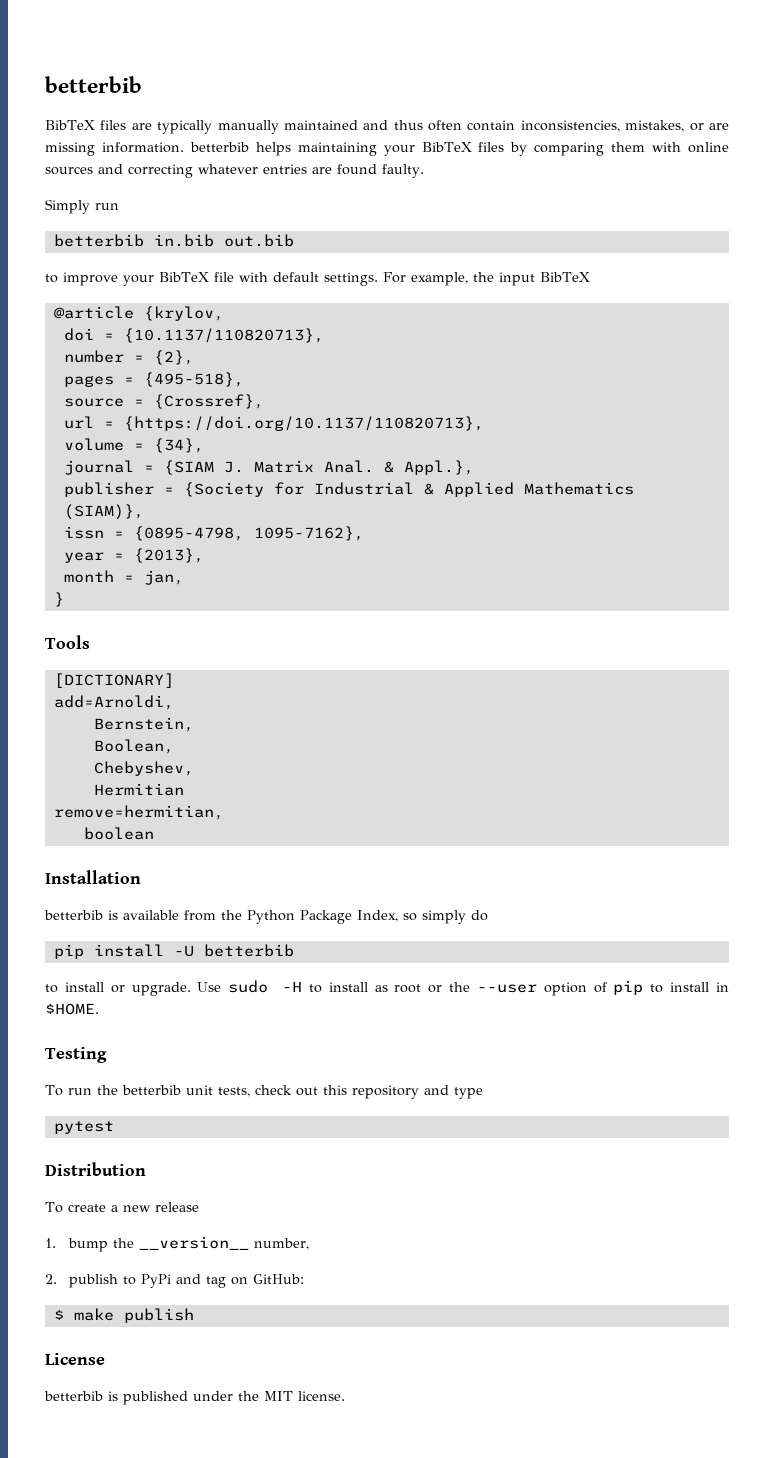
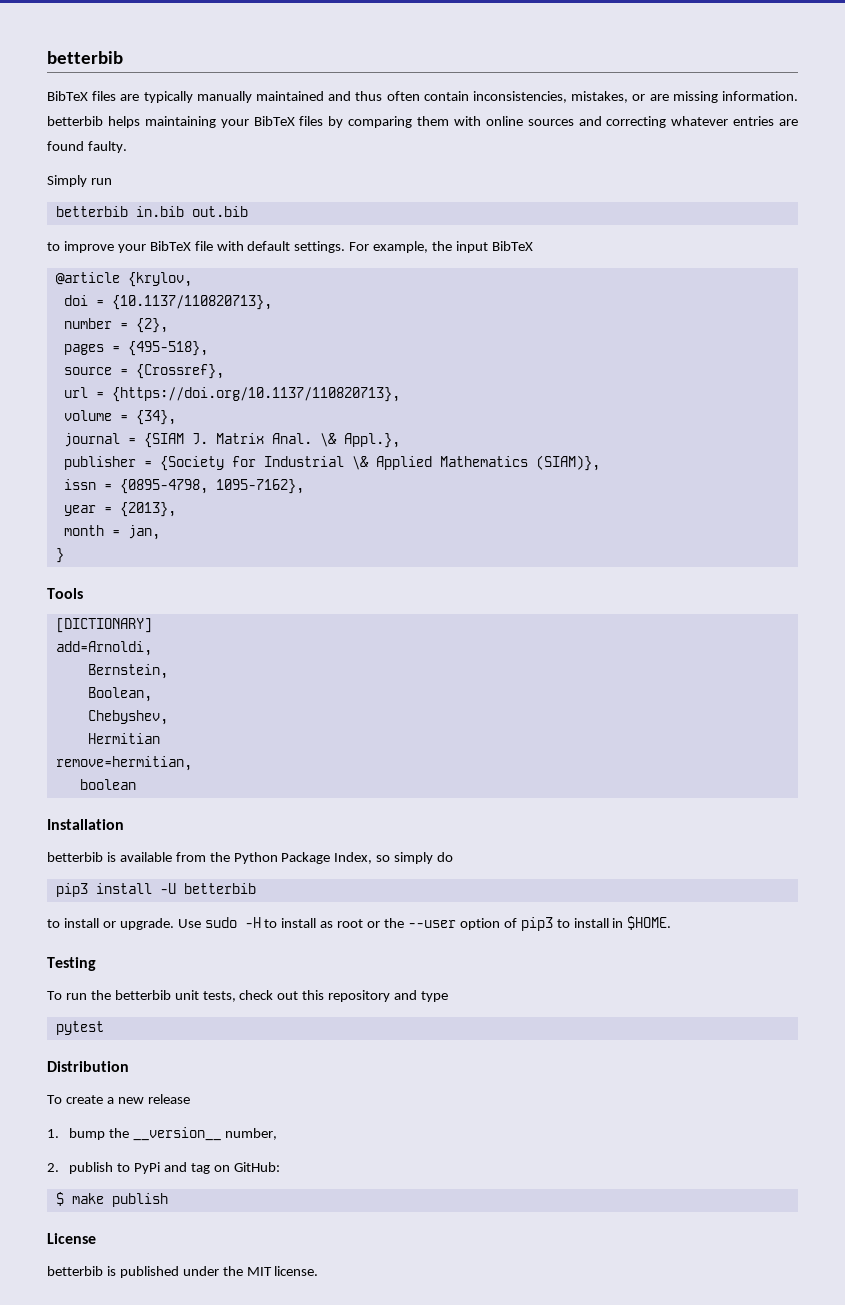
[383,461,394,473] & -> [319,433,337,447] \&
[423,483,434,495] & -> [351,456,369,470] \&
[53,944,84,959] pip -> [55,883,88,897] pip3
[613,980,644,995] pip -> [520,917,553,931] pip3

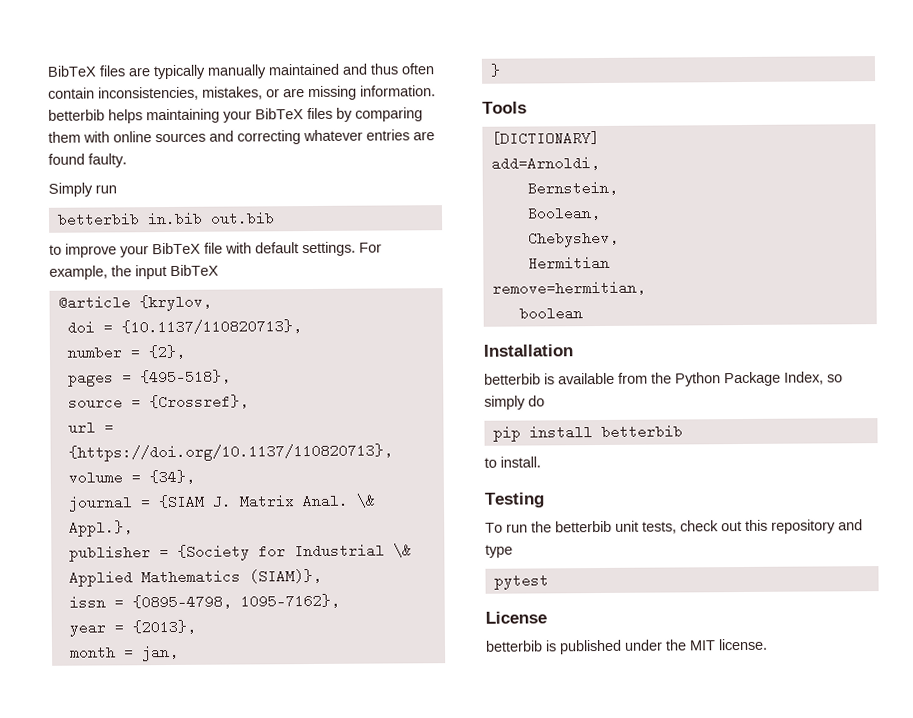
[47,51,123,64] betterbib // -> (47, 71) none
[55,883,176,897] pip3 install -U -> [492,425,593,442] pip install
[63,916,672,931] install or upgrade. Use sudo -H to install as root or the --user option of pip3 to install in $HOME. -> [500,456,541,468] install.
[47,1061,129,1072] [47,1094,190,1104] [47,1127,277,1141] [47,1162,280,1174] [55,1192,168,1207] // Distribution // To create a new release // 1. bump the __version__ number, // 2. publish to PyPi and tag on GitHub: // $ make publish -> (549, 581) none

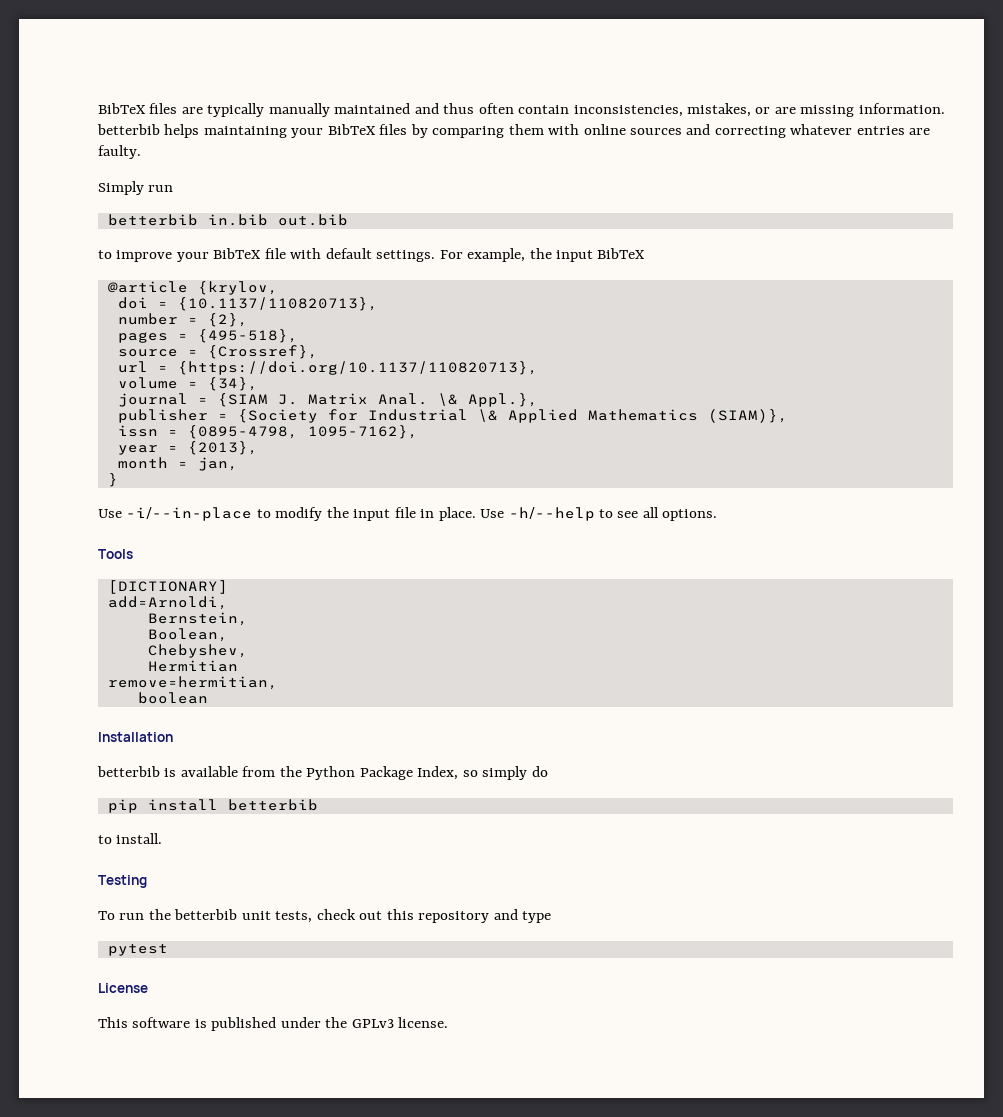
[48,153,85,165] found -> (931, 131) none
(501, 70) none -> [98,507,718,521] // Use -i/--in-place to modify the input file in place. Use -h/--help to see all options.
[485,640,543,652] betterbib -> [98,1017,191,1028] This software
[689,640,716,651] MIT -> [351,1019,394,1028] GPLv3

